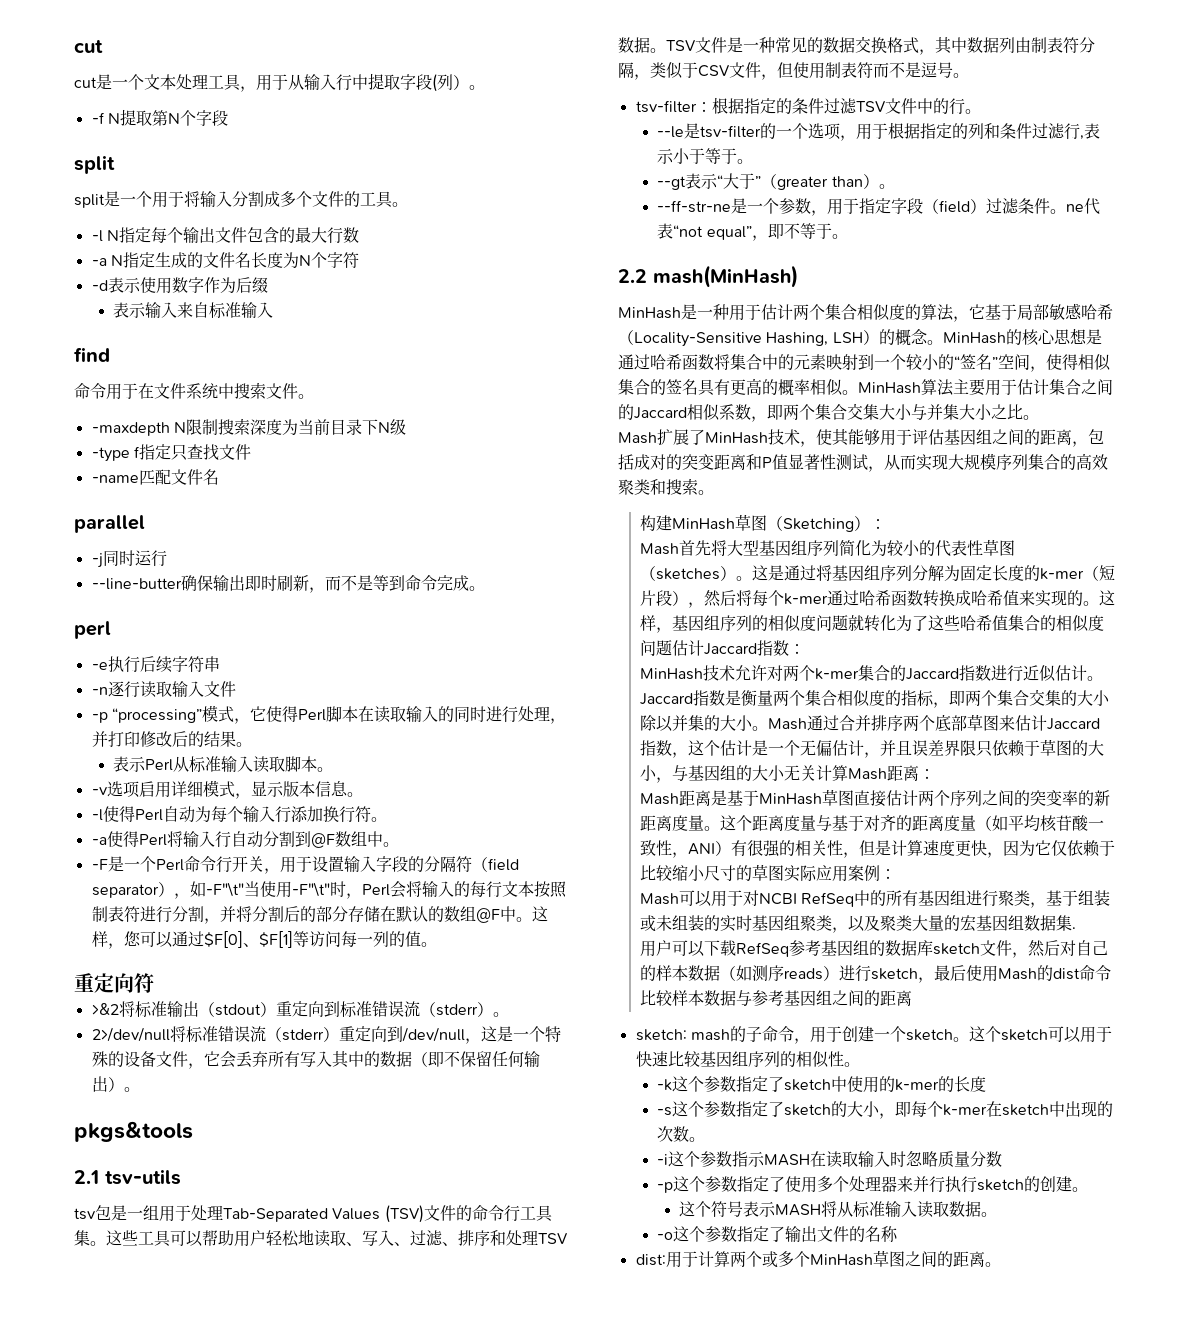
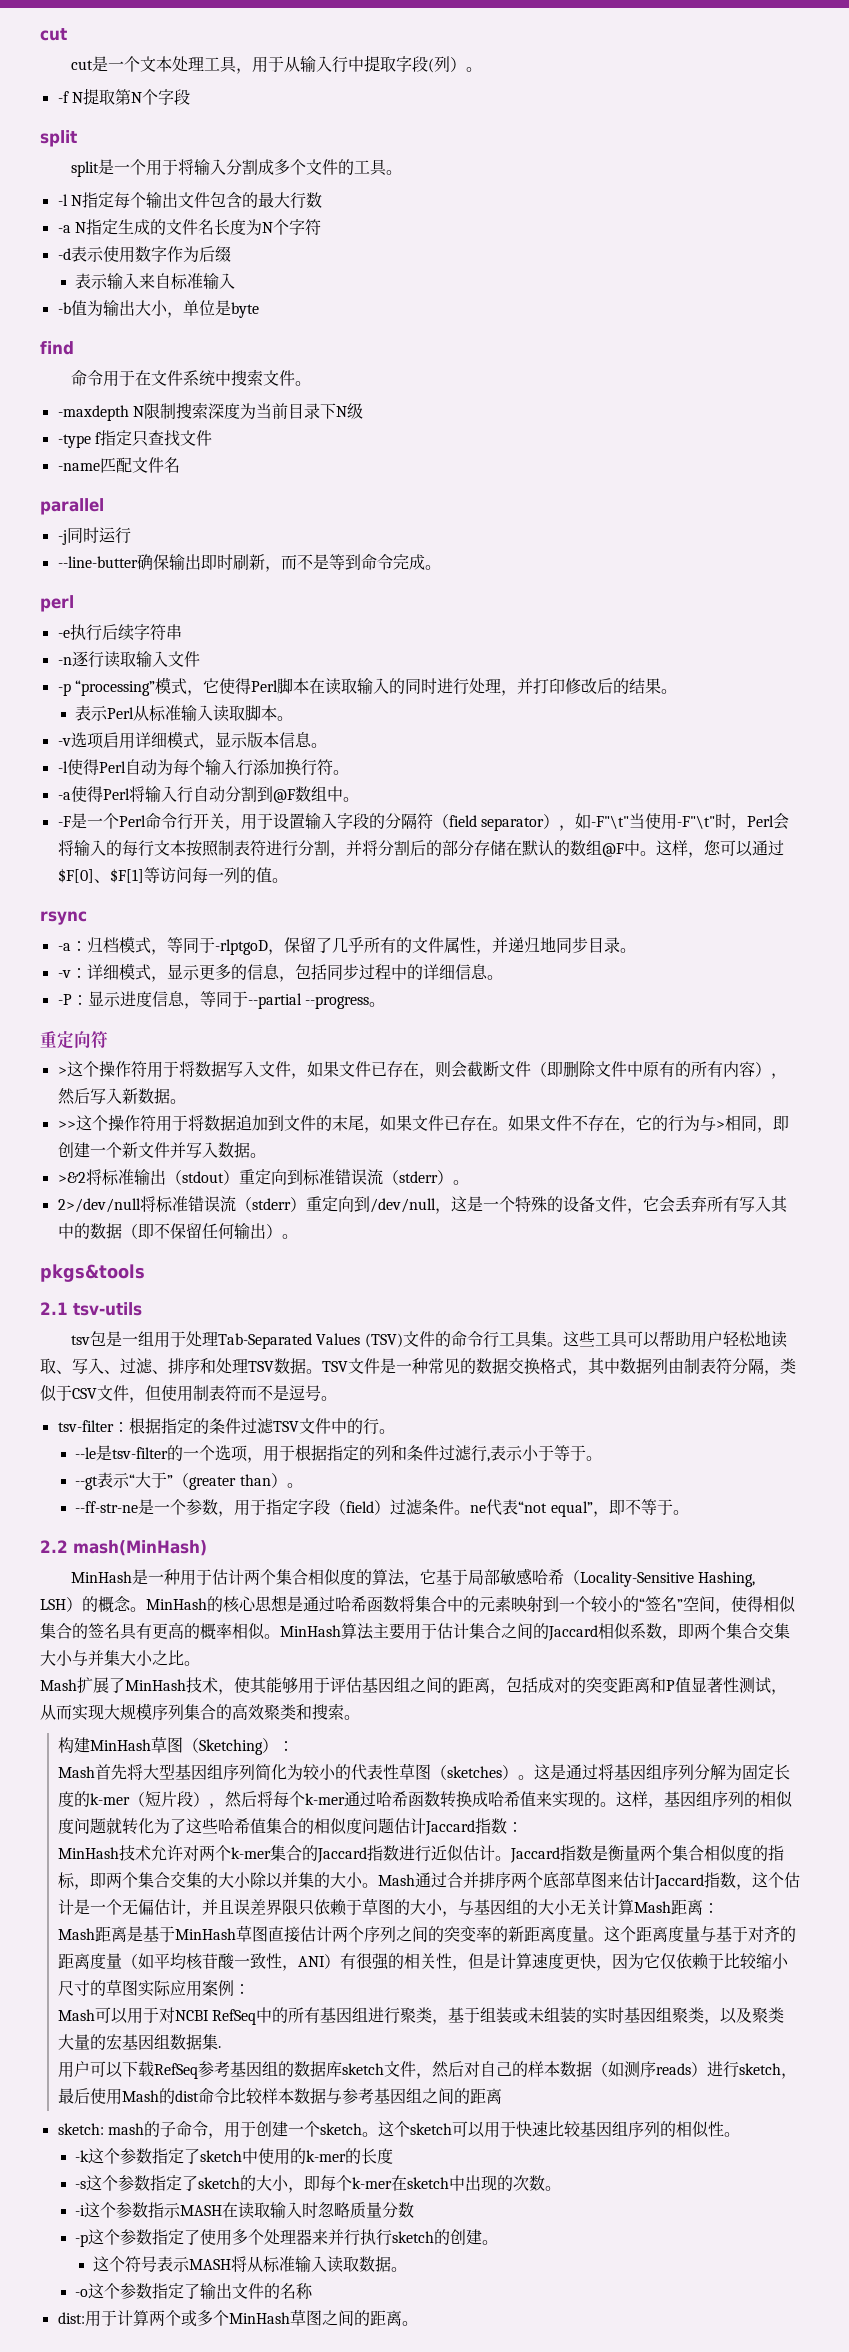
(274, 310) none -> [57,300,259,318] // -b值为输出大小，单位是byte
[74,973,154,993] 重定向符 -> [40,911,87,925] [57,936,636,955] [57,963,503,982] [57,991,385,1009] [40,1031,108,1049] [57,1061,787,1079] [57,1088,186,1105] [57,1115,789,1133] [57,1142,266,1158] rsync // -a：归档模式，等同于-rlptgoD，保留了几乎所有的文件属性，并递归地同步目录。 // -v：详细模式，显示更多的信息，包括同步过程中的详细信息。 // -P：显示进度信息，等同于--partial --progress。 // 重定向符 // >这个操作符用于将数据写入文件，如果文件已存在，则会截断文件（即删除文件中原有的所有内容），然后写入新数据。 // >>这个操作符用于将数据追加到文件的末尾，如果文件已存在。如果文件不存在，它的行为与>相同，即创建一个新文件并写入数据。

